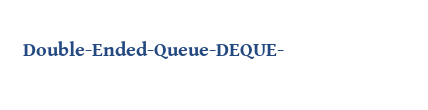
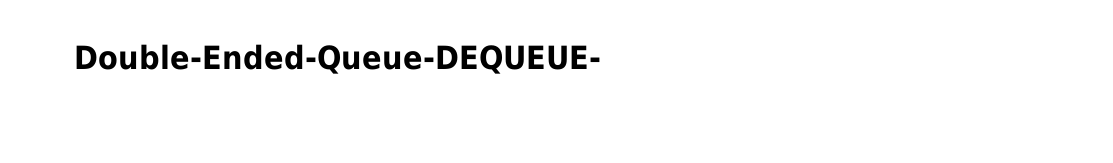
[23,41,284,59] Double-Ended-Queue-DEQUE- -> [74,44,601,74] Double-Ended-Queue-DEQUEUE-

